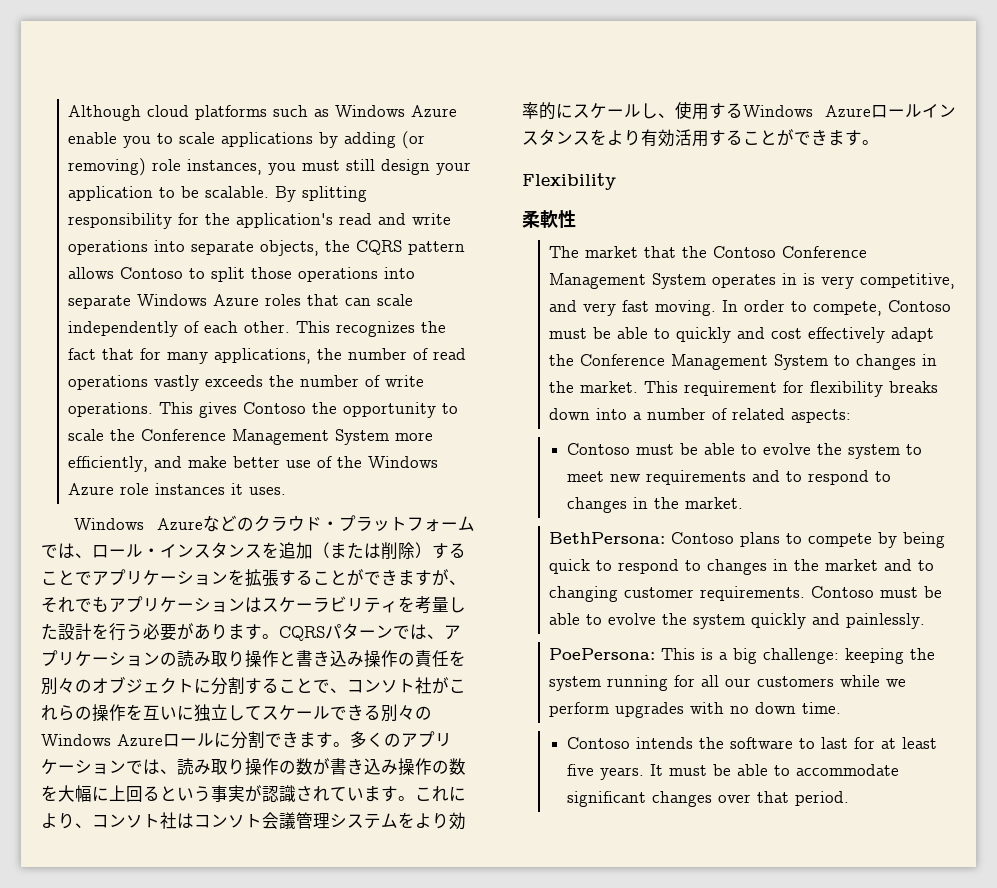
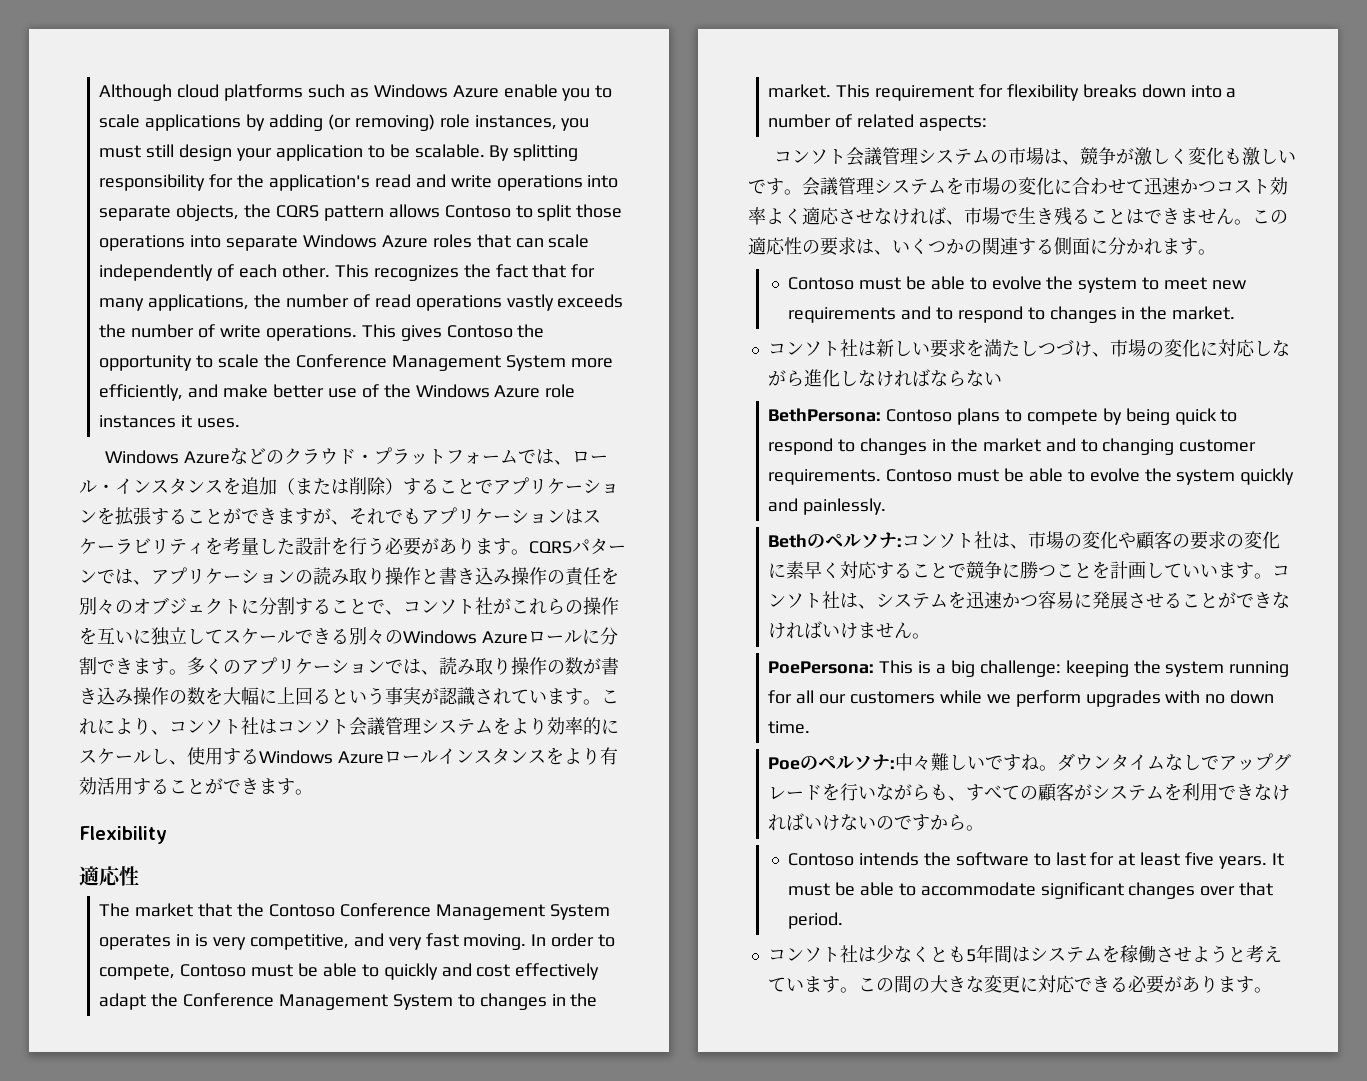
[522,210,558,228] 柔軟 -> [79,866,121,886] 適応
(852, 416) none -> [773,147,1296,166] [748,177,1288,196] [748,207,1288,226] [748,237,1216,256] // コンソト会議管理システムの市場は、競争が激しく変化も激しいです。会議管理システムを市場の変化に合わせて迅速かつコスト効率よく適応させなければ、市場で生き残ることはできません。この適応性の要求は、いくつかの関連する側面に分かれます。
(744, 503) none -> [767,339,1290,358] [767,369,1002,387] // コンソト社は新しい要求を満たしつづけ、市場の変化に対応しながら進化しなければならない
(926, 621) none -> [768,531,1281,550] [768,561,1291,579] [768,591,1291,609] [768,621,931,639] // Bethのペルソナ:コンソト社は、市場の変化や顧客の要求の変化に素早く対応することで競争に勝つことを計画していいます。コンソト社は、システムを迅速かつ容易に発展させることができなければいけません。
(842, 708) none -> [768,753,1292,771] [768,783,1291,802] [768,813,985,831] // Poeのペルソナ:中々難しいですね。ダウンタイムなしでアップグレードを行いながらも、すべての顧客がシステムを利用できなければいけないのですから。
(850, 798) none -> [767,944,1282,963] [767,975,1272,994] // コンソト社は少なくとも5年間はシステムを稼働させようと考えています。この間の大きな変更に対応できる必要があります。

